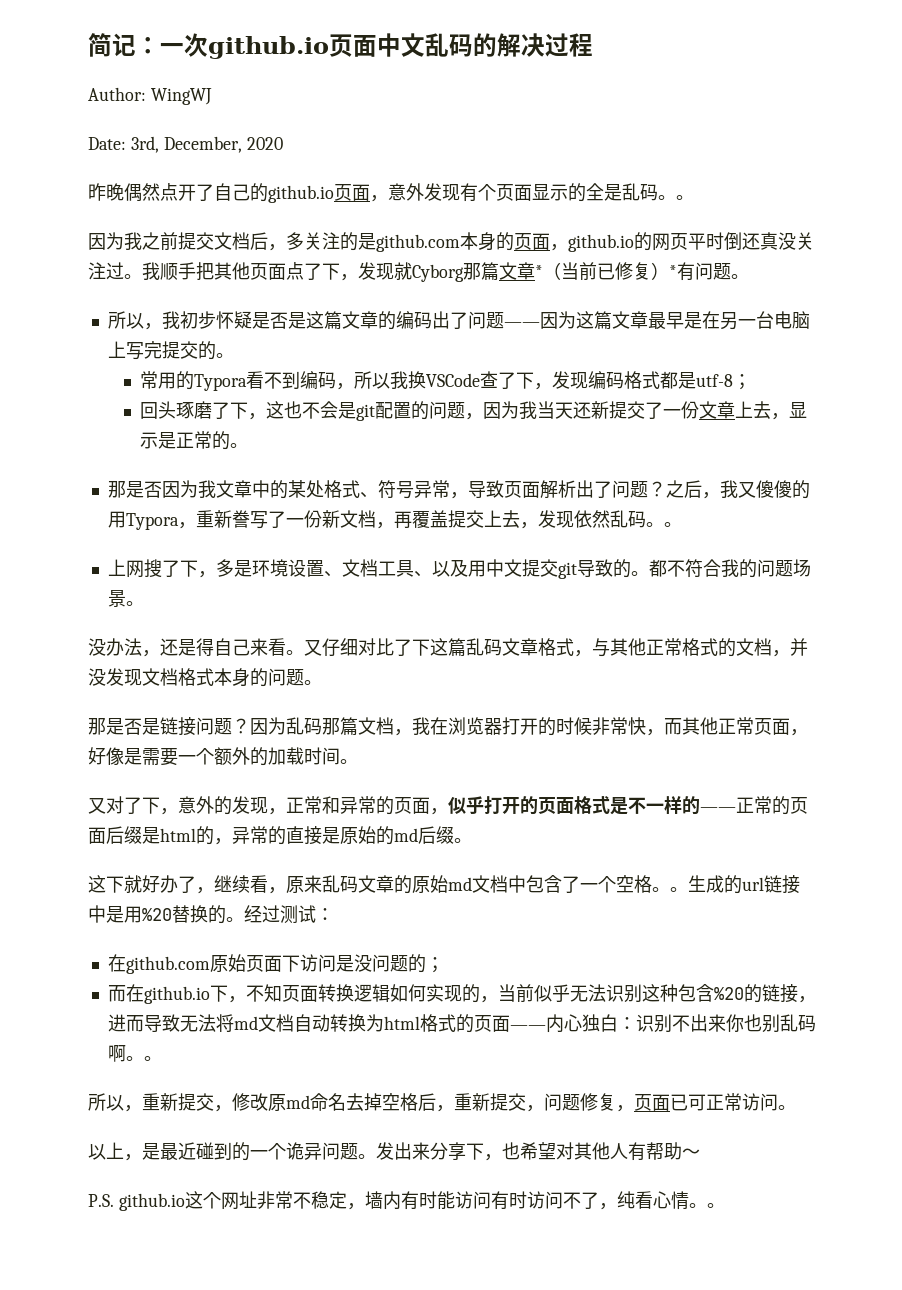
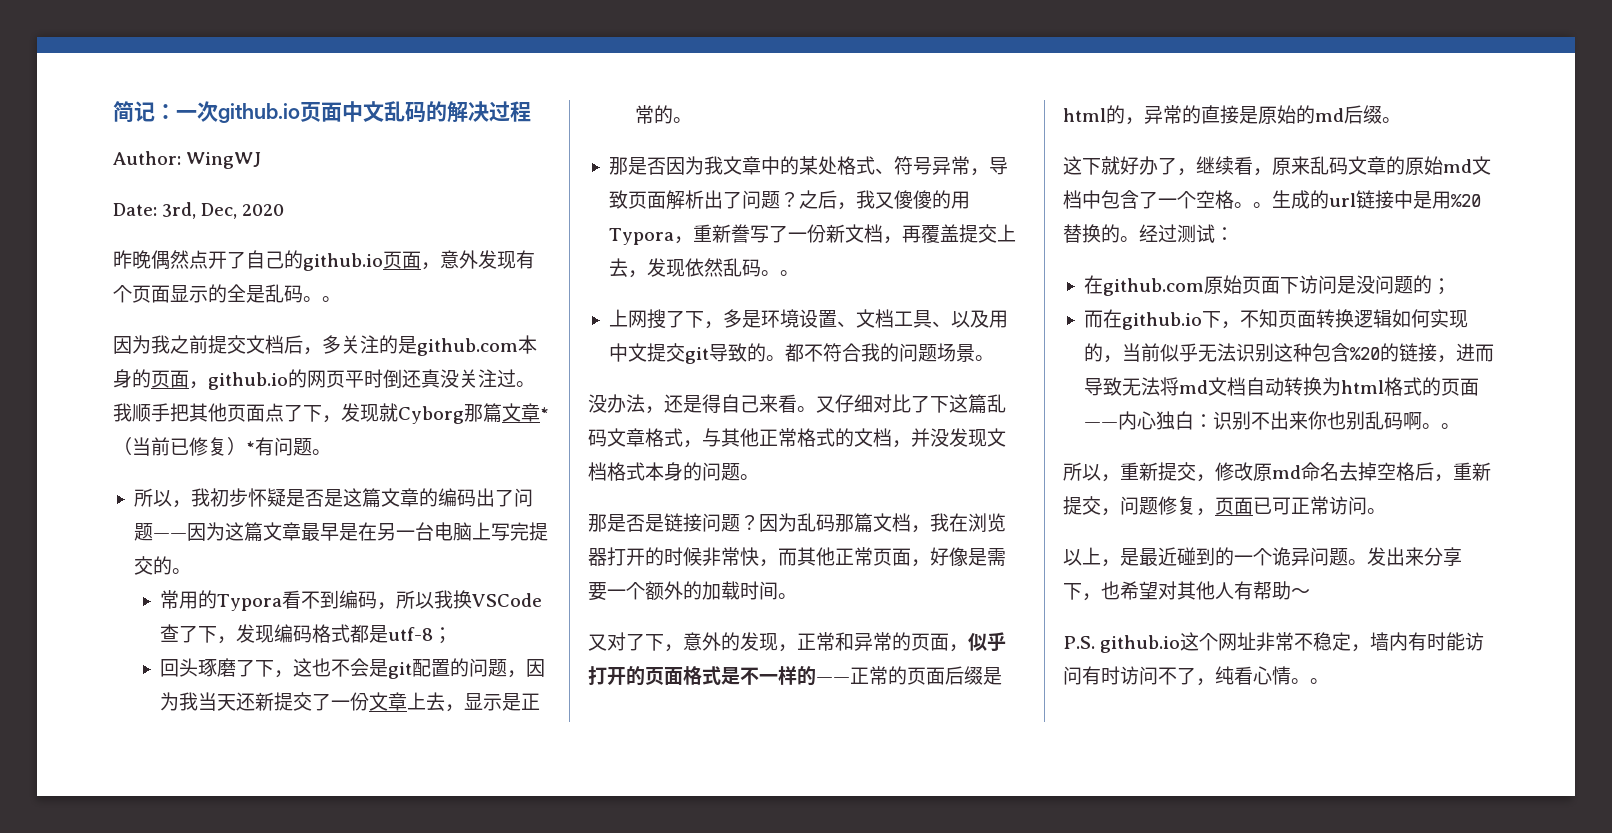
[163,136,242,153] December, -> [201,203,238,219] Dec,

